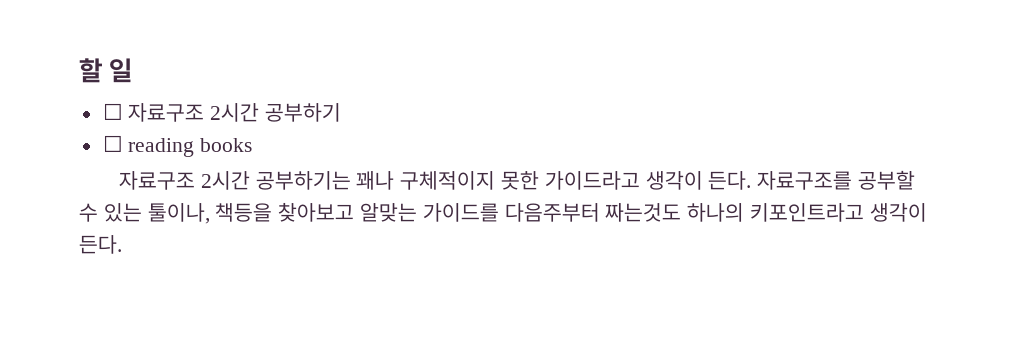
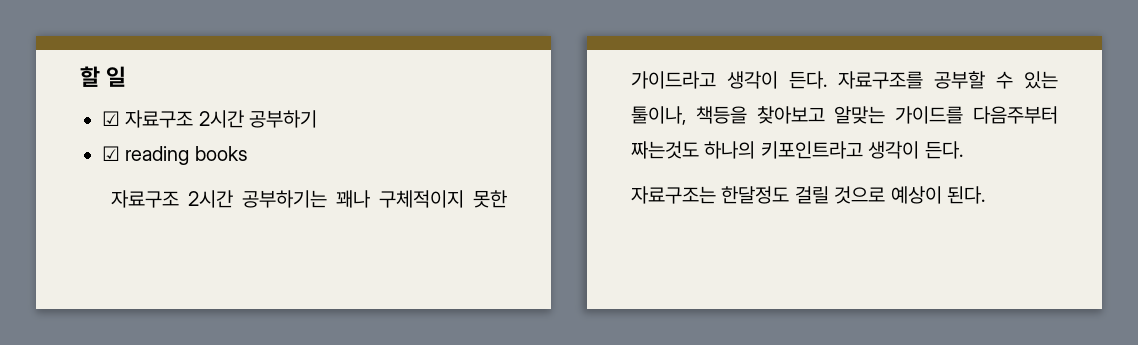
[102,103,123,120] ☐ -> [102,111,120,126] ☑
[102,135,123,152] ☐ -> [102,146,120,161] ☑
(122, 244) none -> [631,186,985,204] // 자료구조는 한달정도 걸릴 것으로 예상이 된다.

